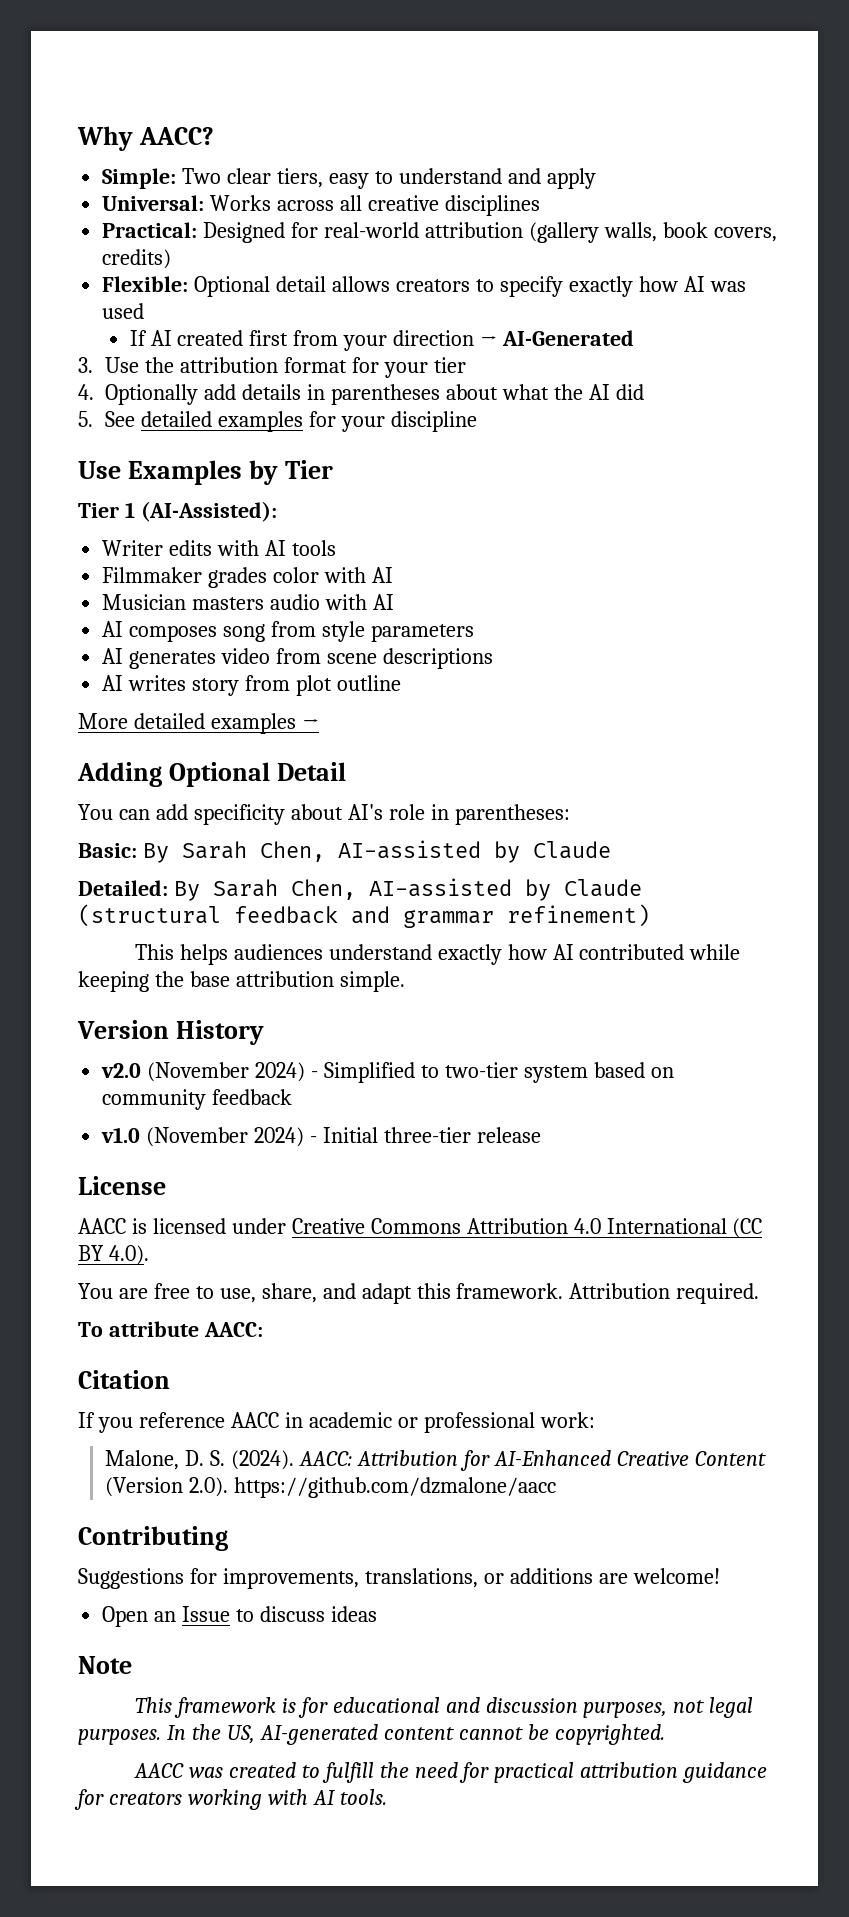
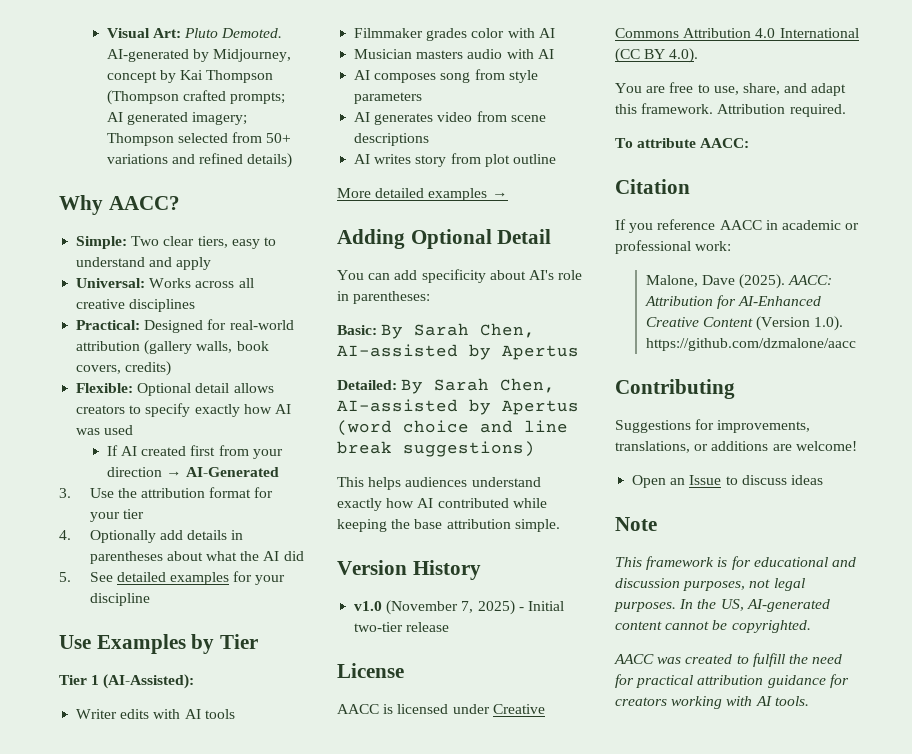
(77, 138) none -> [106,28,283,38] [106,49,292,62] [106,70,274,83] [106,90,286,105] [106,112,248,125] [106,132,292,146] [106,153,293,168] Visual Art: Pluto Demoted. AI-generated by Midjourney, concept by Kai Thompson (Thompson crafted prompts; AI generated imagery; Thompson selected from 50+ variations and refined details) //
[532,841,611,859] Claude -> [502,345,579,360] Apertus
[563,879,642,897] [78,904,650,928] Claude (structural feedback and grammar refinement) -> [502,400,579,415] [337,420,568,436] [337,441,535,457] Apertus (word choice and line break suggestions)
[101,1062,674,1083] [102,1089,293,1110] // v2.0 (November 2024) - Simplified to two-tier system based on community feedback -> (481, 570) none
[254,1127,305,1147] 2024) -> [461,600,515,615] 7, 2025)
[383,1127,471,1143] three-tier -> [354,622,404,632] two-tier
[185,1450,295,1470] D. S. (2024). -> [701,274,786,289] Dave (2025).
[189,1477,229,1497] 2.0). -> [814,316,844,331] 1.0).

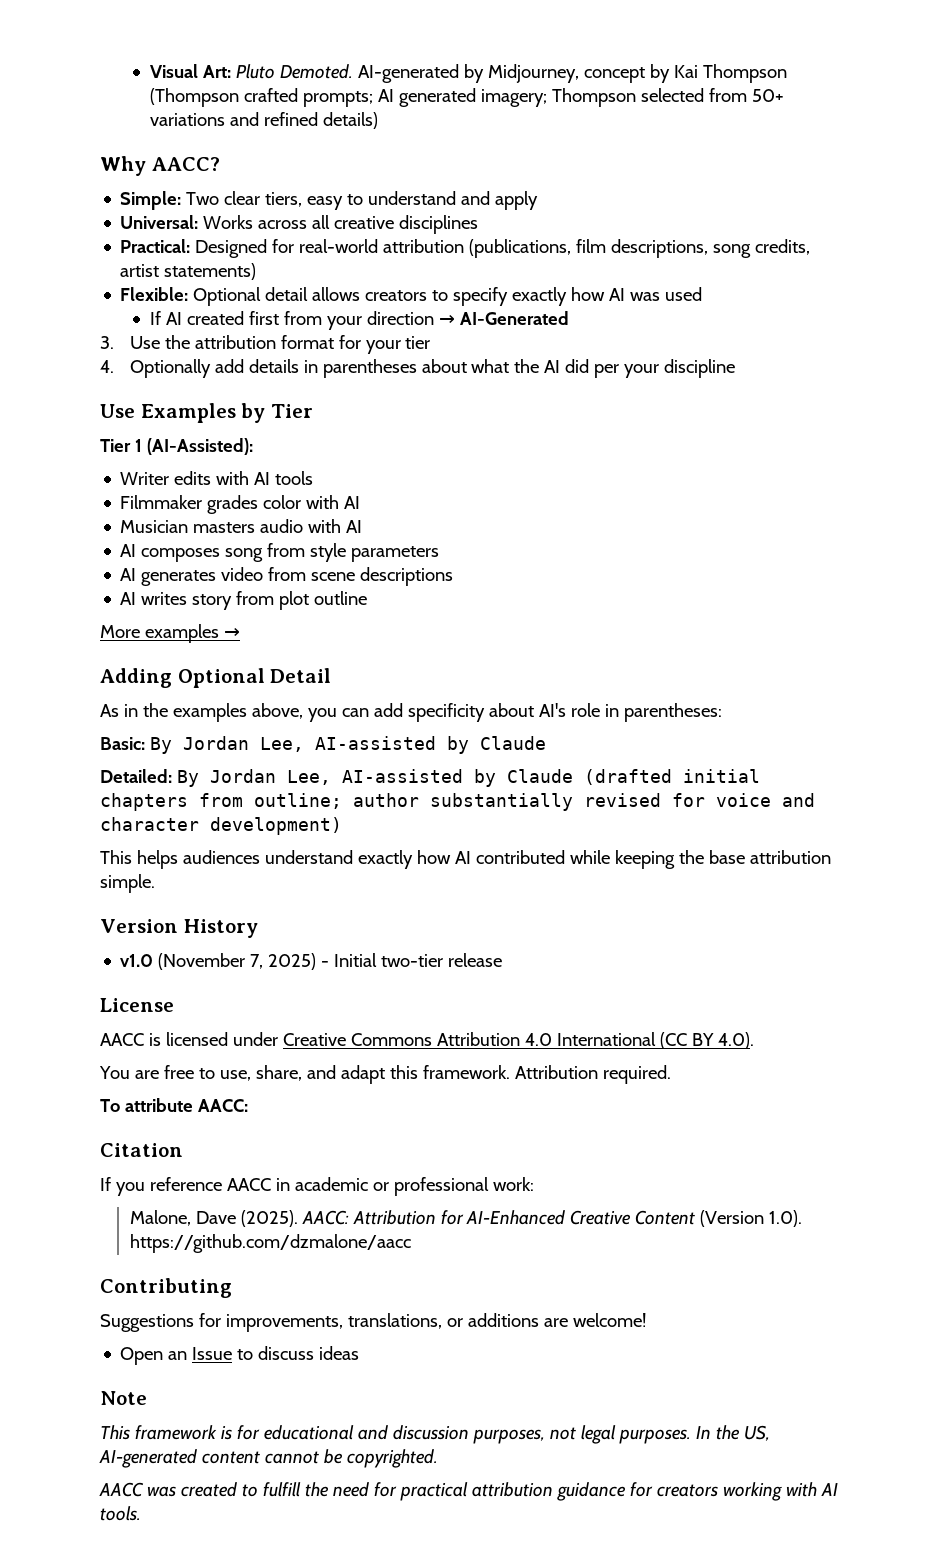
[144,340,269,355] [76,361,172,376] (gallery walls, book covers, credits) -> [469,239,811,258] [120,263,257,280] (publications, film descriptions, song credits, artist statements)
[59,571,253,585] // 5. See detailed examples for -> [594,364,620,378] per
[375,188,425,198] detailed -> (140, 631) none
[337,270,364,280] You -> [100,703,337,722] As in the examples above, you
[414,323,536,338] [337,344,579,360] Sarah Chen, AI-assisted by Apertus -> [182,736,546,754] Jordan Lee, AI-assisted by Claude
[434,378,556,393] [337,399,579,415] [337,420,568,436] [337,441,535,457] Sarah Chen, AI-assisted by Apertus (word choice and line break suggestions) -> [209,769,760,787] [100,793,815,811] [100,817,342,835] Jordan Lee, AI-assisted by Claude (drafted initial chapters from outline; author substantially revised for voice and character development)

